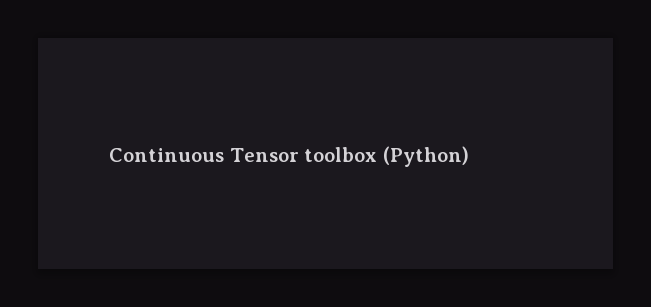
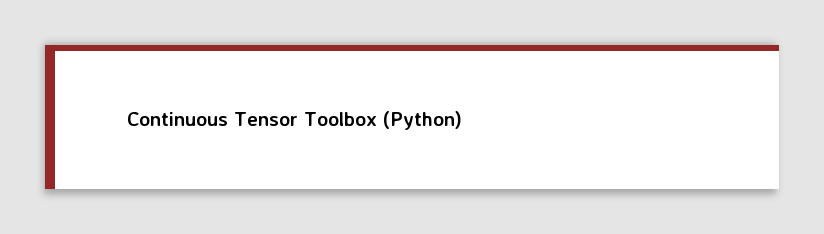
[304,147,378,162] toolbox -> [303,112,377,126] Toolbox

